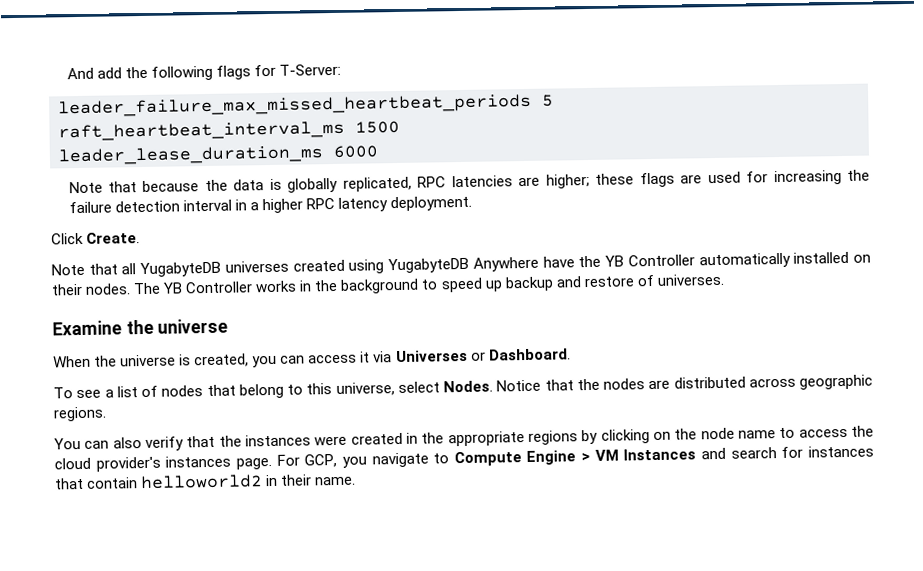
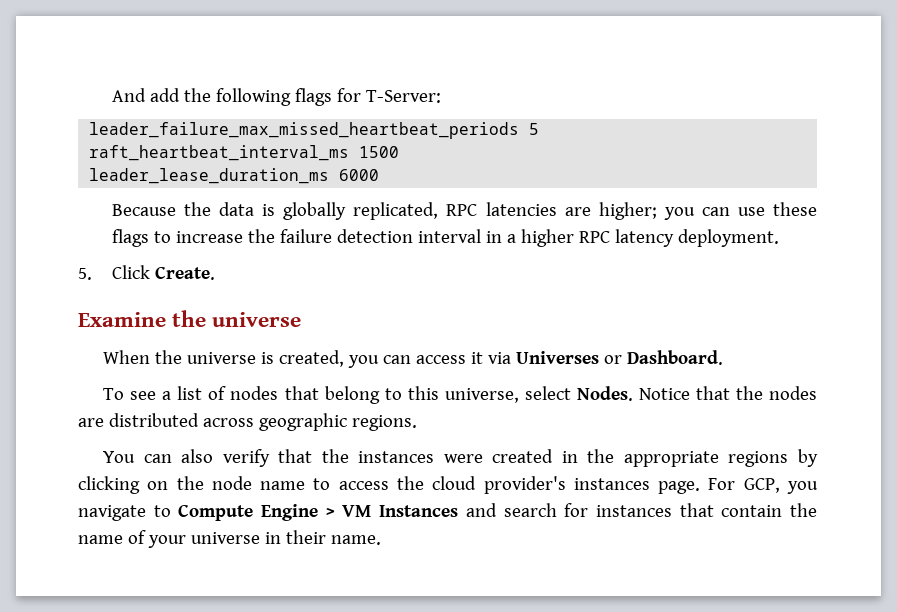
[68,180,200,194] Note that because -> [111,204,176,216] Because
[595,170,842,188] these flags are used for increasing -> [663,202,818,220] [111,229,243,247] you can use these flags to increase
(472, 203) none -> [78,268,92,280] 5.
[51,251,872,278] [51,273,725,296] // Note that all YugabyteDB universes created using YugabyteDB Anywhere have the YB Controller automatically installed on their nodes. The YB Controller works in the background to speed up backup and restore of universes. -> (215, 273) none
[140,474,264,490] helloworld2 -> [790,503,817,517] [78,530,260,548] the name of your universe

